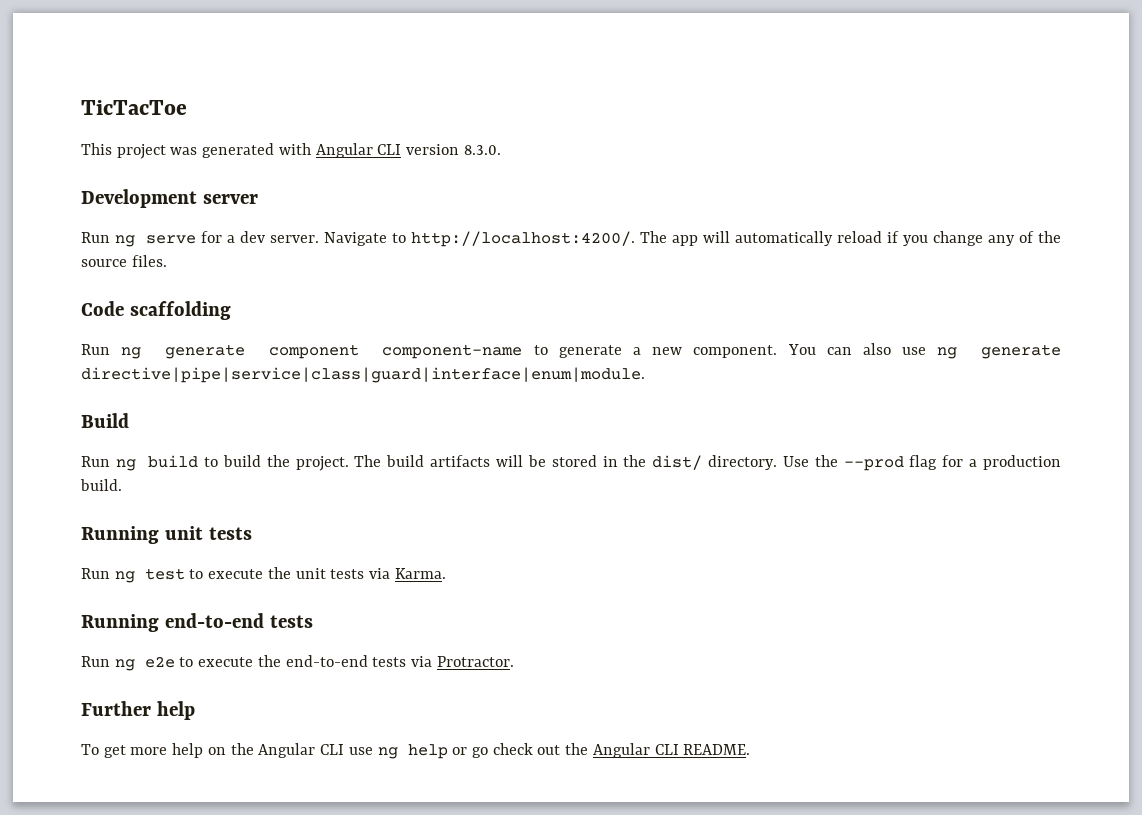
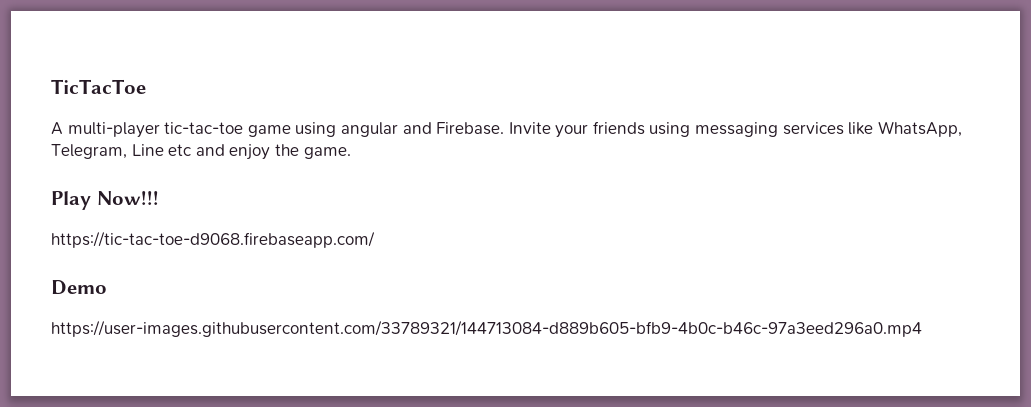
[81,143,501,159] [81,189,258,208] [81,231,1061,247] [81,255,167,267] [81,301,231,320] [81,343,1061,359] [81,367,645,383] [81,413,129,428] [81,455,1061,471] [80,479,122,491] [81,526,252,544] [81,567,446,583] [81,613,313,632] [81,655,514,671] [81,701,195,720] [81,743,751,759] This project was generated with Angular CLI version 8.3.0. // Development server // Run ng serve for a dev server. Navigate to http://localhost:4200/. The app will automatically reload if you change any of the source files. // Code scaffolding // Run ng generate component component-name to generate a new component. You can also use ng generate directive|pipe|service|class|guard|interface|enum|module. // Build // Run ng build to build the project. The build artifacts will be stored in the dist/ directory. Use the --prod flag for a production build. // Running unit tests // Run ng test to execute the unit tests via Karma. // Running end-to-end tests // Run ng e2e to execute the end-to-end tests via Protractor. // Further help // To get more help on the Angular CLI use ng help or go check out the Angular CLI README. -> [51,121,962,138] [51,144,351,160] [51,191,159,210] [51,231,375,248] [51,280,107,295] [51,320,922,337] A multi-player tic-tac-toe game using angular and Firebase. Invite your friends using messaging services like WhatsApp, Telegram, Line etc and enjoy the game. // Play Now!!! // https://tic-tac-toe-d9068.firebaseapp.com/ // Demo // https://user-images.githubusercontent.com/33789321/144713084-d889b605-bfb9-4b0c-b46c-97a3eed296a0.mp4

